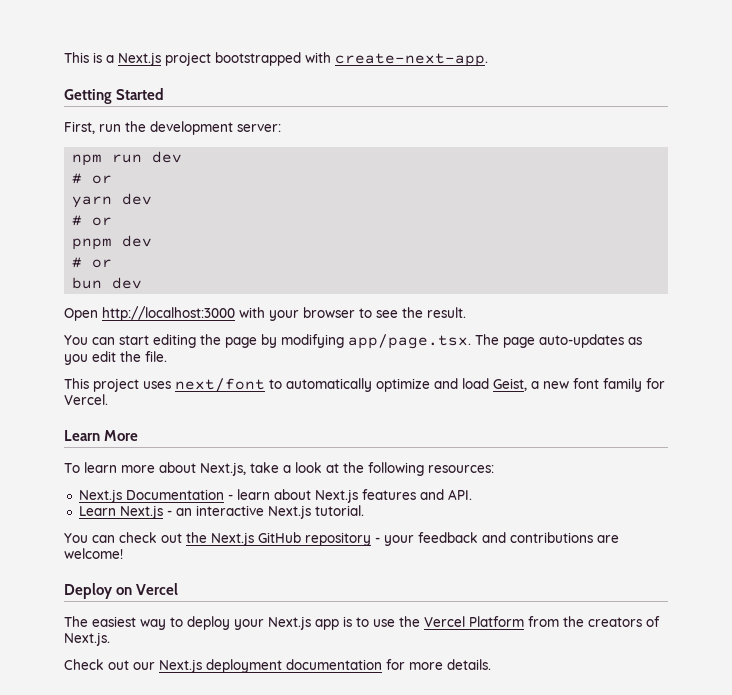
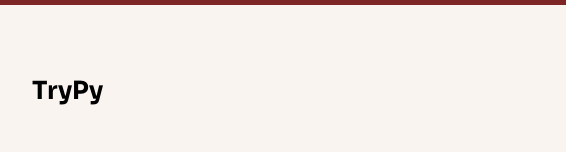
[64,52,488,67] [64,88,165,104] [64,121,281,135] [72,151,183,166] [72,173,113,184] [72,193,153,208] [72,215,113,226] [72,235,153,250] [72,257,113,268] [72,277,143,289] [64,306,466,321] [64,334,642,349] [64,351,167,365] [64,378,665,392] [64,394,108,405] [64,430,139,441] [64,462,494,476] [78,489,472,503] [78,505,364,519] [64,532,619,546] [64,548,123,559] [64,583,179,599] [64,616,660,630] [64,632,110,646] [64,659,491,673] This is a Next.js project bootstrapped with create-next-app. // Getting Started // First, run the development server: // npm run dev // # or // yarn dev // # or // pnpm dev // # or // bun dev // Open http://localhost:3000 with your browser to see the result. // You can start editing the page by modifying app/page.tsx. The page auto-updates as you edit the file. // This project uses next/font to automatically optimize and load Geist, a new font family for Vercel. // Learn More // To learn more about Next.js, take a look at the following resources: // Next.js Documentation - learn about Next.js features and API. // Learn Next.js - an interactive Next.js tutorial. // You can check out the Next.js GitHub repository - your feedback and contributions are welcome! // Deploy on Vercel // The easiest way to deploy your Next.js app is to use the Vercel Platform from the creators of Next.js. // Check out our Next.js deployment documentation for more details. -> [32,80,103,105] TryPy

